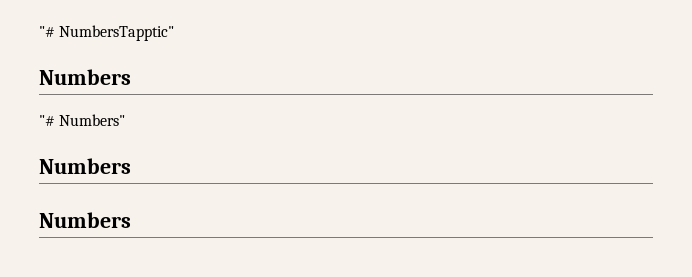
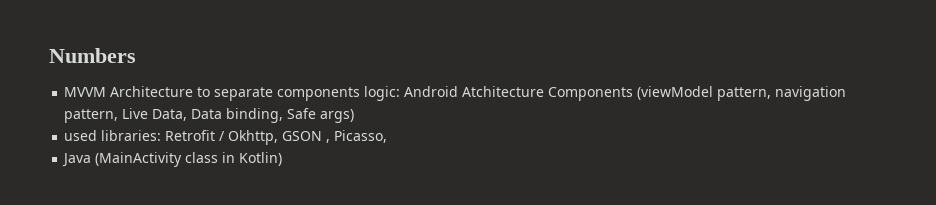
[39,25,175,41] [39,69,131,85] [39,114,126,126] [39,158,131,174] [39,212,131,228] "# NumbersTapptic" // Numbers // "# Numbers" // Numbers // Numbers -> [49,48,136,63] [64,86,847,101] [64,108,355,123] [64,130,388,145] [62,152,283,167] Numbers // MVVM Architecture to separate components logic: Android Atchitecture Components (viewModel pattern, navigation pattern, Live Data, Data binding, Safe args) // used libraries: Retrofit / Okhttp, GSON , Picasso, // Java (MainActivity class in Kotlin)

